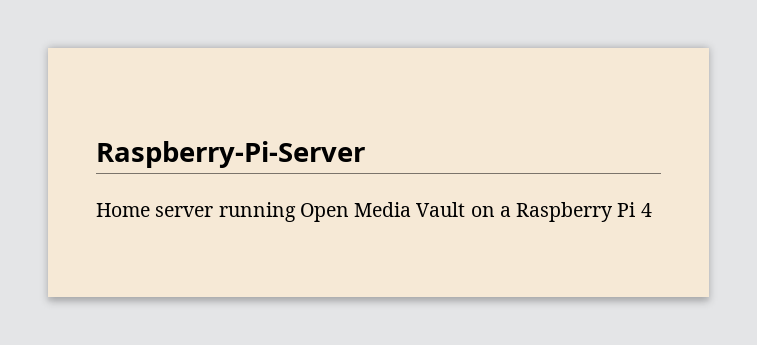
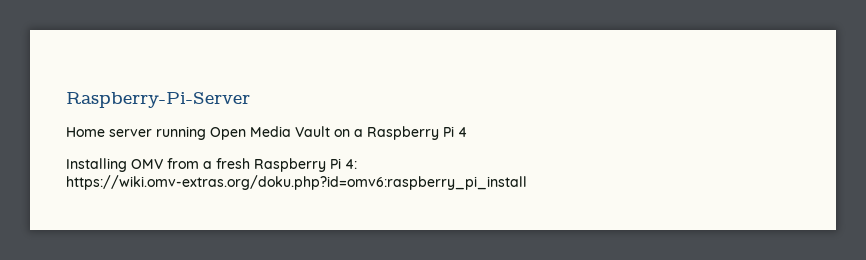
(652, 210) none -> [66,158,357,172] [66,175,527,190] // Installing OMV from a fresh Raspberry Pi 4: https://wiki.omv-extras.org/doku.php?id=omv6:raspberry_pi_install

